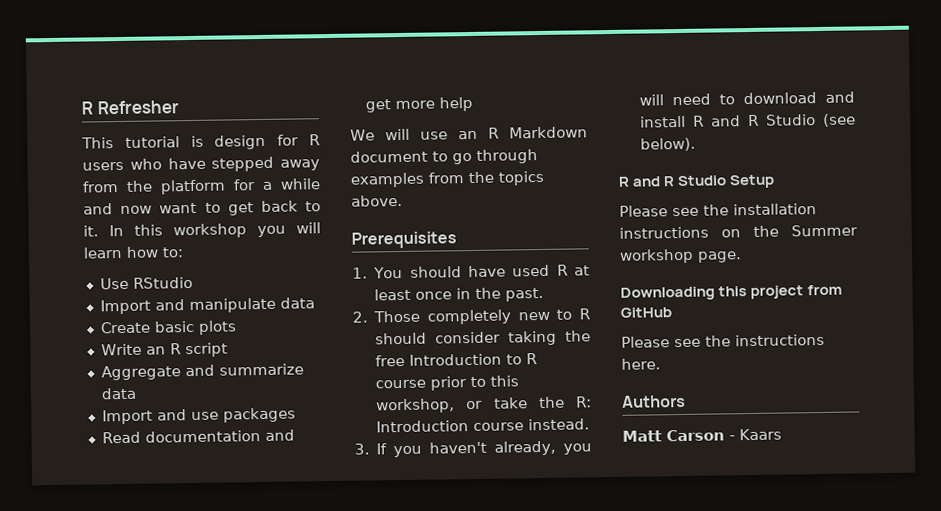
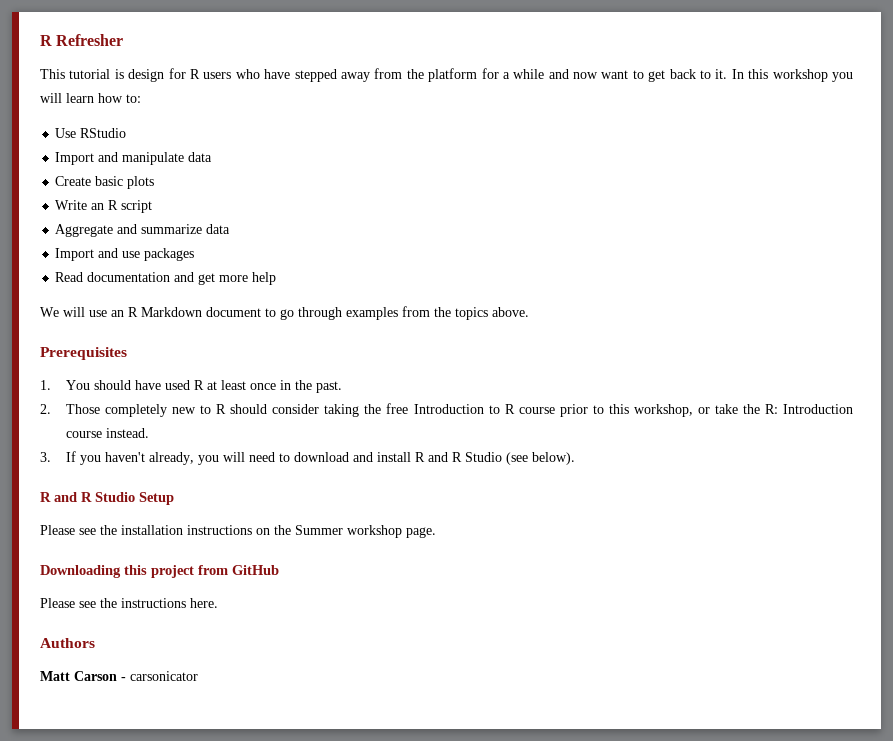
[739,428,782,441] Kaars -> [130,671,198,681] carsonicator

